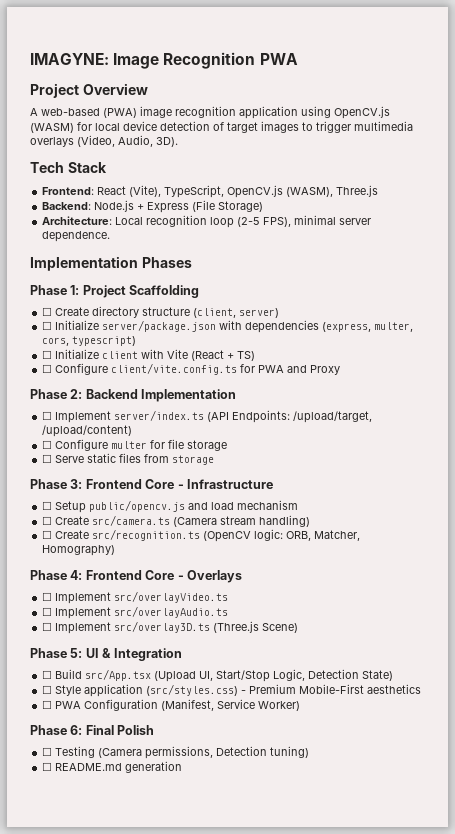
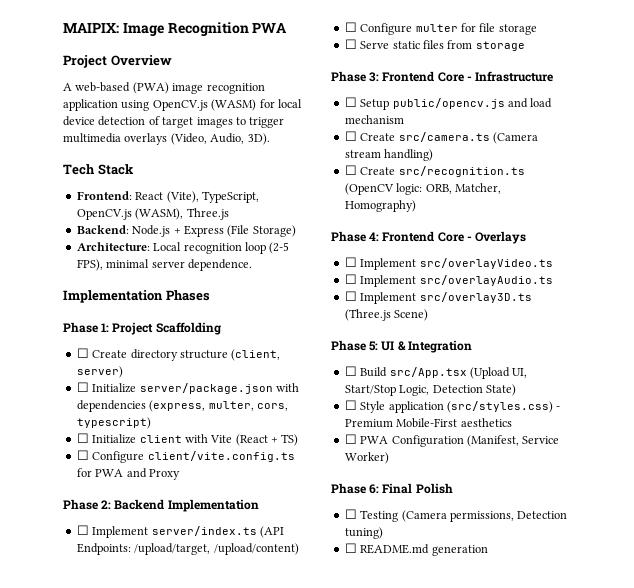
[30,53,109,65] IMAGYNE: -> [63,23,119,33] MAIPIX:

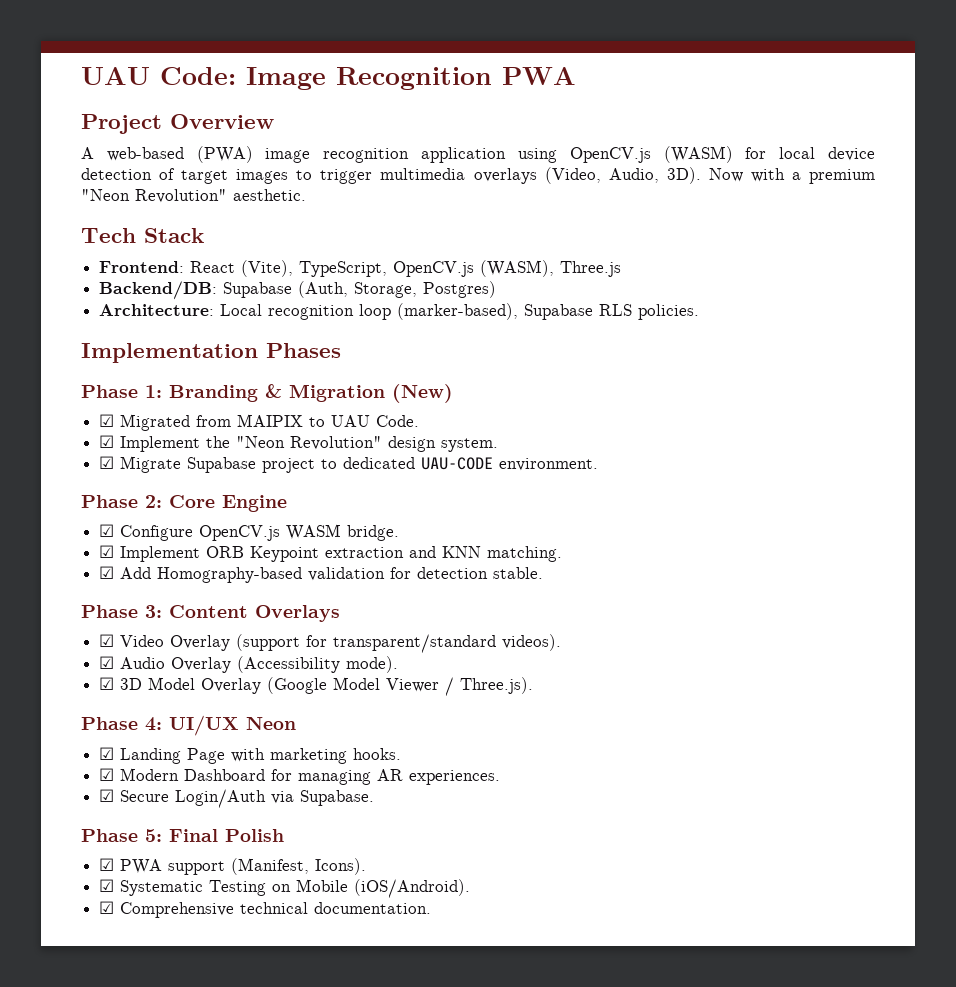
[63,23,119,33] MAIPIX: -> [81,67,236,85] UAU Code:
(270, 139) none -> [708,168,875,184] [81,189,306,203] Now with a premium "Neon Revolution" aesthetic.
[76,225,296,237] Backend: Node.js + Express (File Storage) -> [99,281,497,300] Backend/DB: Supabase (Auth, Storage, Postgres)
[269,242,290,254] [76,259,252,271] (2-5 FPS), minimal server dependence. -> [397,303,700,320] (marker-based), Supabase RLS policies.
[112,322,221,335] [76,348,281,361] [76,366,123,378] [76,382,299,394] [76,400,288,412] [76,417,151,429] [76,433,299,446] [76,450,295,463] [76,468,180,480] [63,499,259,512] [76,525,284,538] [76,543,299,555] [344,22,537,35] [344,39,525,51] [331,71,554,82] [344,97,553,110] [344,115,404,124] [344,131,538,144] [344,149,434,161] [344,165,525,177] [344,183,501,195] [344,200,416,212] [331,231,527,244] [344,257,553,270] [344,274,553,287] [344,291,532,304] [344,309,429,321] [331,340,472,353] [344,366,528,379] [344,384,516,396] [344,400,561,413] [344,418,512,428] [344,434,560,447] [344,452,389,464] [331,483,453,494] [344,509,568,522] [344,527,383,539] [344,543,488,556] Project Scaffolding // ☐ Create directory structure (client, server) // ☐ Initialize server/package.json with dependencies (express, multer, cors, typescript) // ☐ Initialize client with Vite (React + TS) // ☐ Configure client/vite.config.ts for PWA and Proxy // Phase 2: Backend Implementation // ☐ Implement server/index.ts (API Endpoints: /upload/target, /upload/content) // ☐ Configure multer for file storage // ☐ Serve static files from storage // Phase 3: Frontend Core - Infrastructure // ☐ Setup public/opencv.js and load mechanism // ☐ Create src/camera.ts (Camera stream handling) // ☐ Create src/recognition.ts (OpenCV logic: ORB, Matcher, Homography) // Phase 4: Frontend Core - Overlays // ☐ Implement src/overlayVideo.ts // ☐ Implement src/overlayAudio.ts // ☐ Implement src/overlay3D.ts (Three.js Scene) // Phase 5: UI & Integration // ☐ Build src/App.tsx (Upload UI, Start/Stop Logic, Detection State) // ☐ Style application (src/styles.css) - Premium Mobile-First aesthetics // ☐ PWA Configuration (Manifest, Service Worker) // Phase 6: Final Polish // ☐ Testing (Camera permissions, Detection tuning) // ☐ README.md generation -> [169,384,453,403] [99,414,420,431] [99,435,499,452] [99,456,599,473] [81,495,287,512] [99,524,400,541] [99,545,563,562] [99,566,544,583] [81,605,340,622] [99,634,562,653] [99,656,399,673] [99,677,534,696] [81,715,296,736] [99,747,402,764] [99,768,501,785] [99,789,375,808] [81,829,284,842] [99,858,367,875] [99,879,471,898] [99,901,432,918] Branding & Migration (New) // ☑ Migrated from MAIPIX to UAU Code. // ☑ Implement the "Neon Revolution" design system. // ☑ Migrate Supabase project to dedicated UAU-CODE environment. // Phase 2: Core Engine // ☑ Configure OpenCV.js WASM bridge. // ☑ Implement ORB Keypoint extraction and KNN matching. // ☑ Add Homography-based validation for detection stable. // Phase 3: Content Overlays // ☑ Video Overlay (support for transparent/standard videos). // ☑ Audio Overlay (Accessibility mode). // ☑ 3D Model Overlay (Google Model Viewer / Three.js). // Phase 4: UI/UX Neon // ☑ Landing Page with marketing hooks. // ☑ Modern Dashboard for managing AR experiences. // ☑ Secure Login/Auth via Supabase. // Phase 5: Final Polish // ☑ PWA support (Manifest, Icons). // ☑ Systematic Testing on Mobile (iOS/Android). // ☑ Comprehensive technical documentation.

